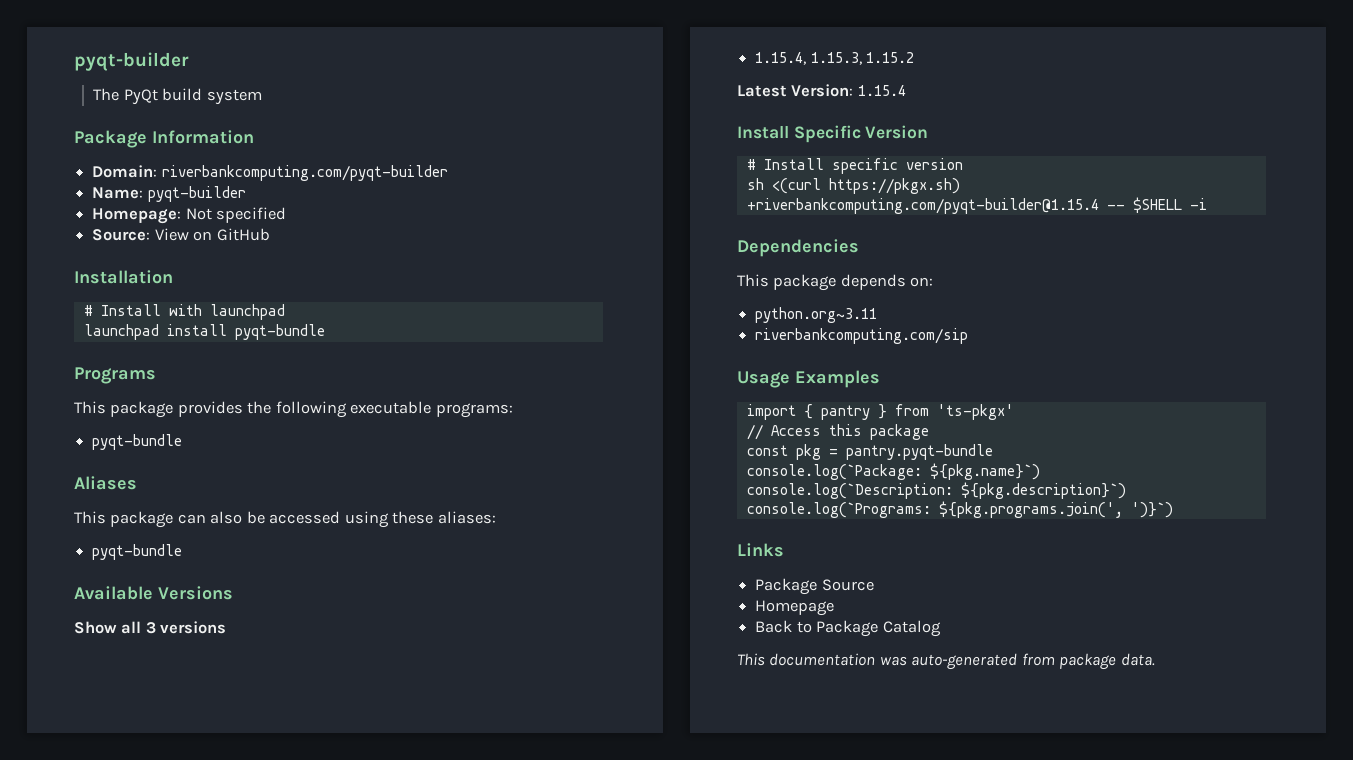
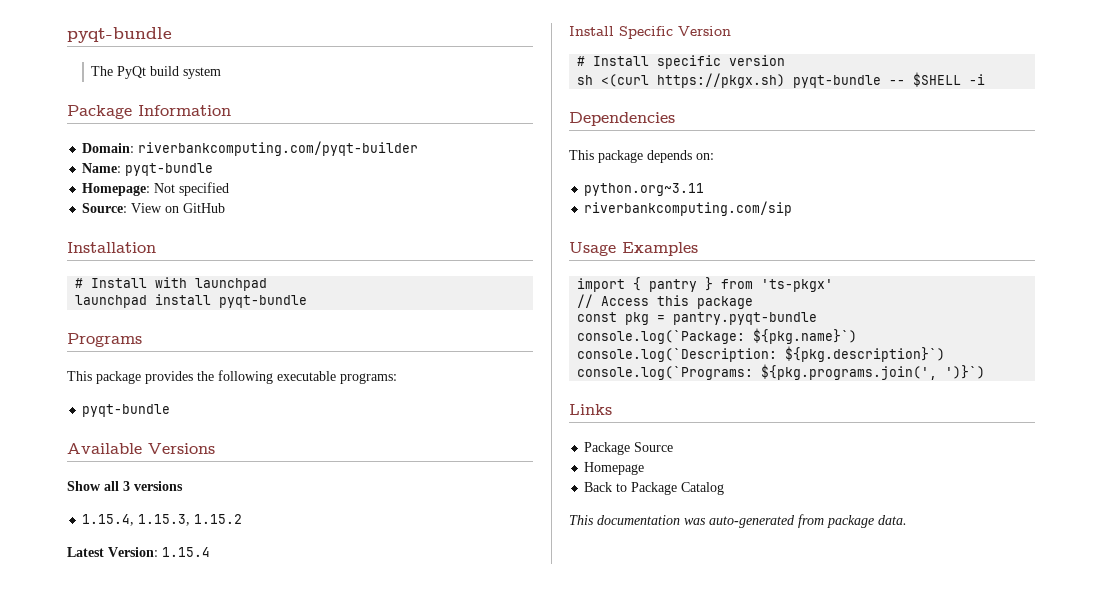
[74,52,189,71] pyqt-builder -> [67,27,172,43] pyqt-bundle
[147,186,246,202] pyqt-builder -> [125,163,214,176] pyqt-bundle
[74,476,137,490] [74,511,496,528] [92,544,183,560] // Aliases // This package can also be accessed using these aliases: // pyqt-bundle -> (171, 410) none
[746,198,1099,214] +riverbankcomputing.com/pyqt-builder@1.15.4 -> [793,75,882,88] pyqt-bundle

